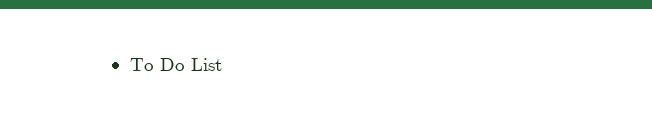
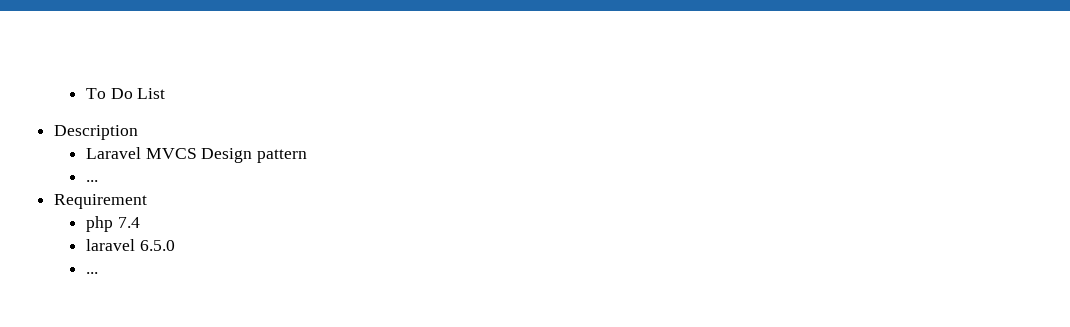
(222, 64) none -> [54,125,139,140] [85,147,308,163] [85,180,98,182] [54,194,148,209] [85,216,140,232] [85,239,175,251] [85,272,98,274] // Description // Laravel MVCS Design pattern // ... // Requirement // php 7.4 // laravel 6.5.0 // ...

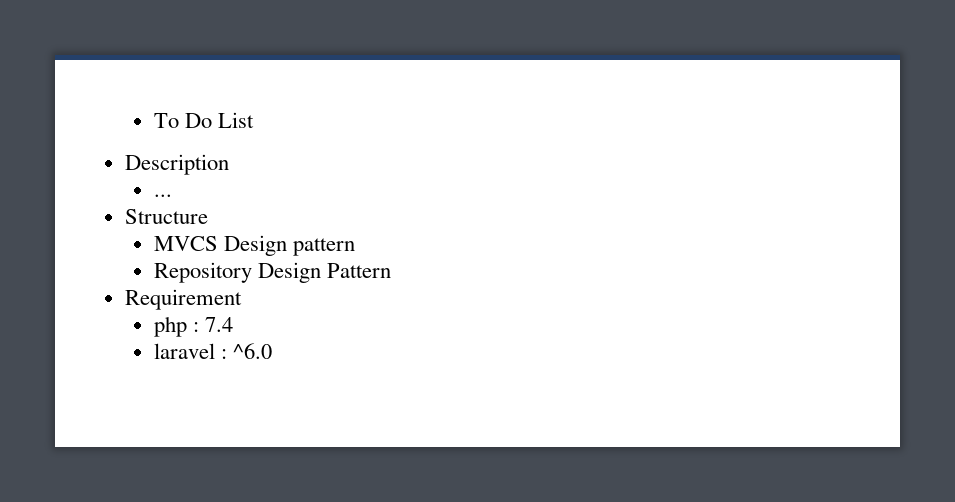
[85,147,141,159] Laravel -> [153,194,172,197] [124,209,208,224] ... // Structure //
[85,180,98,182] ... -> [153,262,392,283] Repository Design Pattern
(113, 224) none -> [192,322,199,332] :
[139,240,175,251] [85,272,98,274] 6.5.0 // ... -> [220,343,273,359] : ^6.0

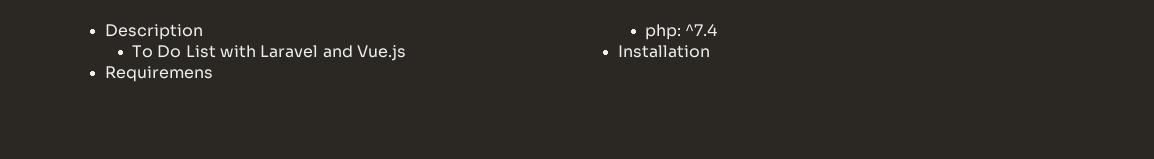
(153, 120) none -> [104,24,203,40] Description //
[124,154,229,175] [153,194,172,197] [124,209,208,224] [153,235,356,256] [153,262,392,283] [124,289,242,310] [153,316,234,337] [153,343,273,359] // Description // ... // Structure // MVCS Design pattern // Repository Design Pattern // Requirement // php : 7.4 // laravel : ^6.0 -> [219,45,406,61] [104,66,213,82] [645,24,718,40] [617,45,710,58] with Laravel and Vue.js // Requiremens // php: ^7.4 // Installation

